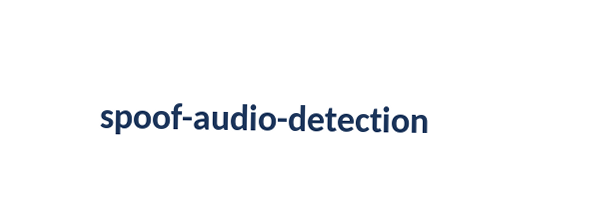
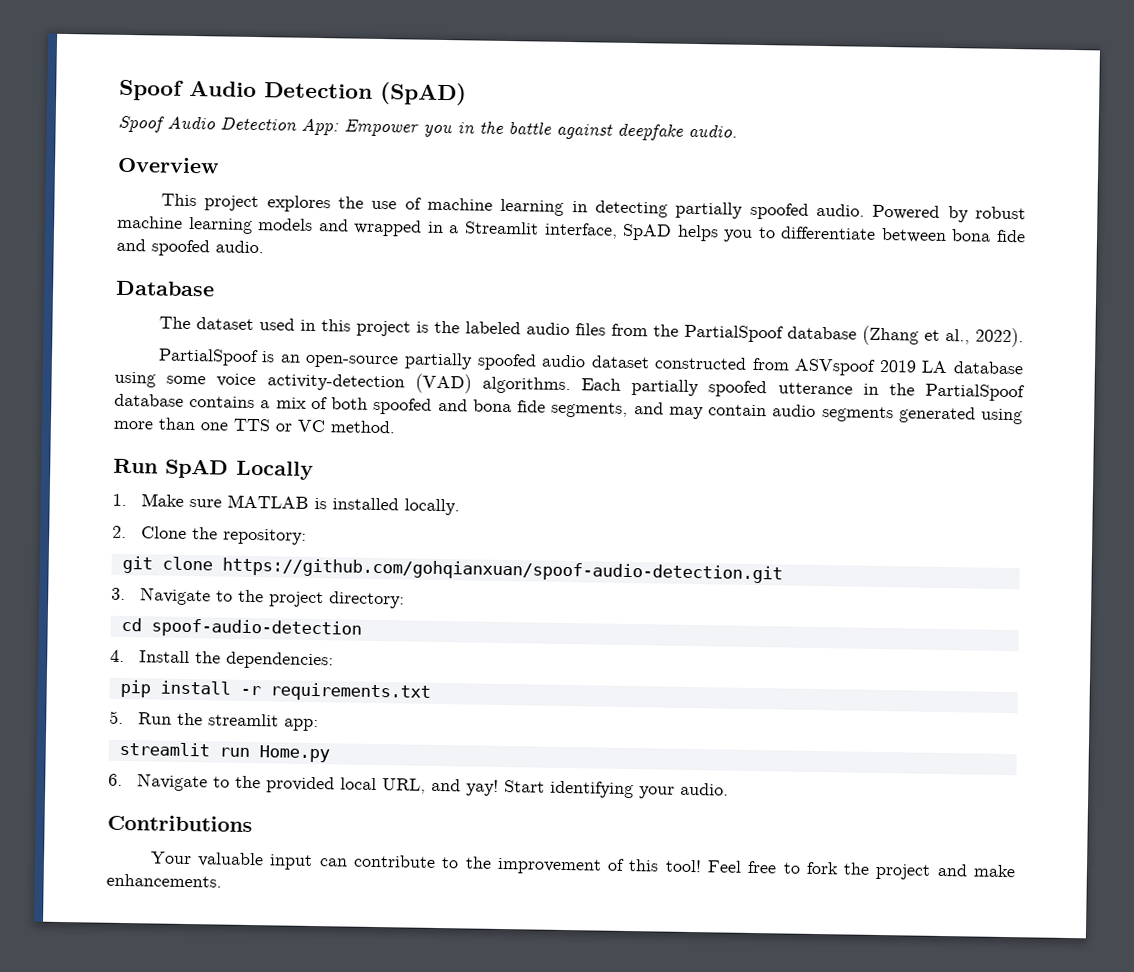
[99,102,430,140] spoof-audio-detection -> [119,79,467,106] [118,115,738,141] [117,156,219,174] [160,193,1027,223] [117,215,1026,243] [116,238,264,257] [115,280,215,297] [158,316,1024,348] [157,348,1025,376] [114,371,1025,402] [114,393,1024,425] [113,417,396,434] [113,458,314,480] [112,493,460,516] [112,525,307,545] [121,555,783,584] [111,587,405,609] [120,617,362,639] [110,649,334,670] [119,679,431,702] [109,710,319,732] [118,741,330,763] [108,773,729,799] [107,814,253,833] [149,851,1017,880] [106,873,222,888] Spoof Audio Detection (SpAD) // Spoof Audio Detection App: Empower you in the battle against deepfake audio. // Overview // This project explores the use of machine learning in detecting partially spoofed audio. Powered by robust machine learning models and wrapped in a Streamlit interface, SpAD helps you to differentiate between bona fide and spoofed audio. // Database // The dataset used in this project is the labeled audio files from the PartialSpoof database (Zhang et al., 2022). // PartialSpoof is an open-source partially spoofed audio dataset constructed from ASVspoof 2019 LA database using some voice activity-detection (VAD) algorithms. Each partially spoofed utterance in the PartialSpoof database contains a mix of both spoofed and bona fide segments, and may contain audio segments generated using more than one TTS or VC method. // Run SpAD Locally // 1. Make sure MATLAB is installed locally. // 2. Clone the repository: // git clone https://github.com/gohqianxuan/spoof-audio-detection.git // 3. Navigate to the project directory: // cd spoof-audio-detection // 4. Install the dependencies: // pip install -r requirements.txt // 5. Run the streamlit app: // streamlit run Home.py // 6. Navigate to the provided local URL, and yay! Start identifying your audio. // Contributions // Your valuable input can contribute to the improvement of this tool! Feel free to fork the project and make enhancements.

